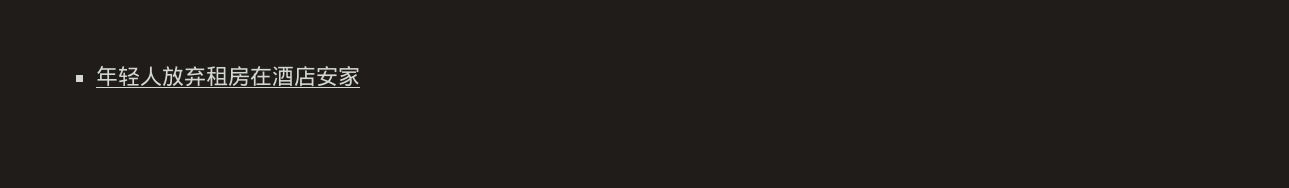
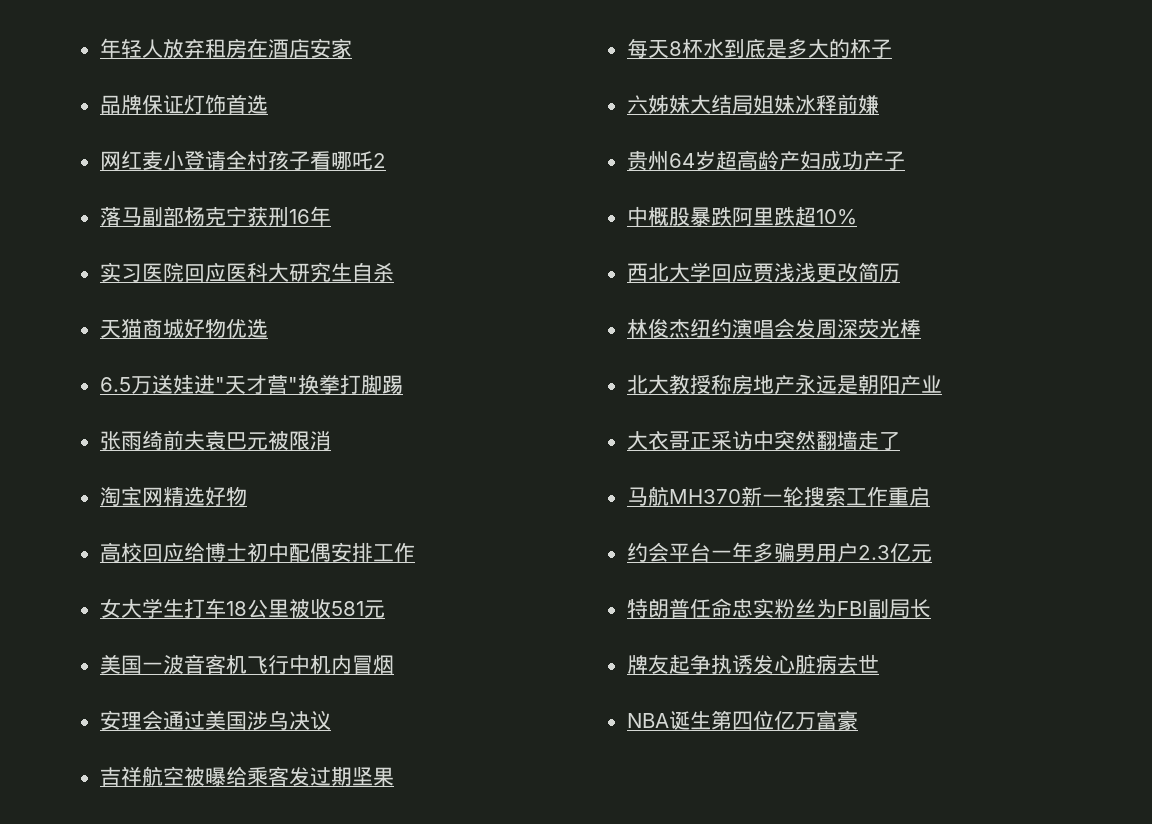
(360, 76) none -> [99,94,268,114] [99,150,386,170] [99,206,331,227] [99,262,394,282] [99,318,268,339] [99,374,403,394] [99,430,331,451] [99,486,247,506] [99,542,415,563] [99,598,385,619] [99,654,394,675] [99,710,331,730] [99,766,394,786] [626,38,892,59] [626,94,879,114] [626,150,905,171] [626,206,857,227] [626,262,900,283] [626,318,921,338] [626,374,942,395] [626,430,900,451] [626,486,930,507] [626,542,932,563] [626,598,931,618] [626,654,879,675] [626,710,858,730] // 品牌保证灯饰首选 // 网红麦小登请全村孩子看哪吒2 // 落马副部杨克宁获刑16年 // 实习医院回应医科大研究生自杀 // 天猫商城好物优选 // 6.5万送娃进"天才营"换拳打脚踢 // 张雨绮前夫袁巴元被限消 // 淘宝网精选好物 // 高校回应给博士初中配偶安排工作 // 女大学生打车18公里被收581元 // 美国一波音客机飞行中机内冒烟 // 安理会通过美国涉乌决议 // 吉祥航空被曝给乘客发过期坚果 // 每天8杯水到底是多大的杯子 // 六姊妹大结局姐妹冰释前嫌 // 贵州64岁超高龄产妇成功产子 // 中概股暴跌阿里跌超10% // 西北大学回应贾浅浅更改简历 // 林俊杰纽约演唱会发周深荧光棒 // 北大教授称房地产永远是朝阳产业 // 大衣哥正采访中突然翻墙走了 // 马航MH370新一轮搜索工作重启 // 约会平台一年多骗男用户2.3亿元 // 特朗普任命忠实粉丝为FBI副局长 // 牌友起争执诱发心脏病去世 // NBA诞生第四位亿万富豪

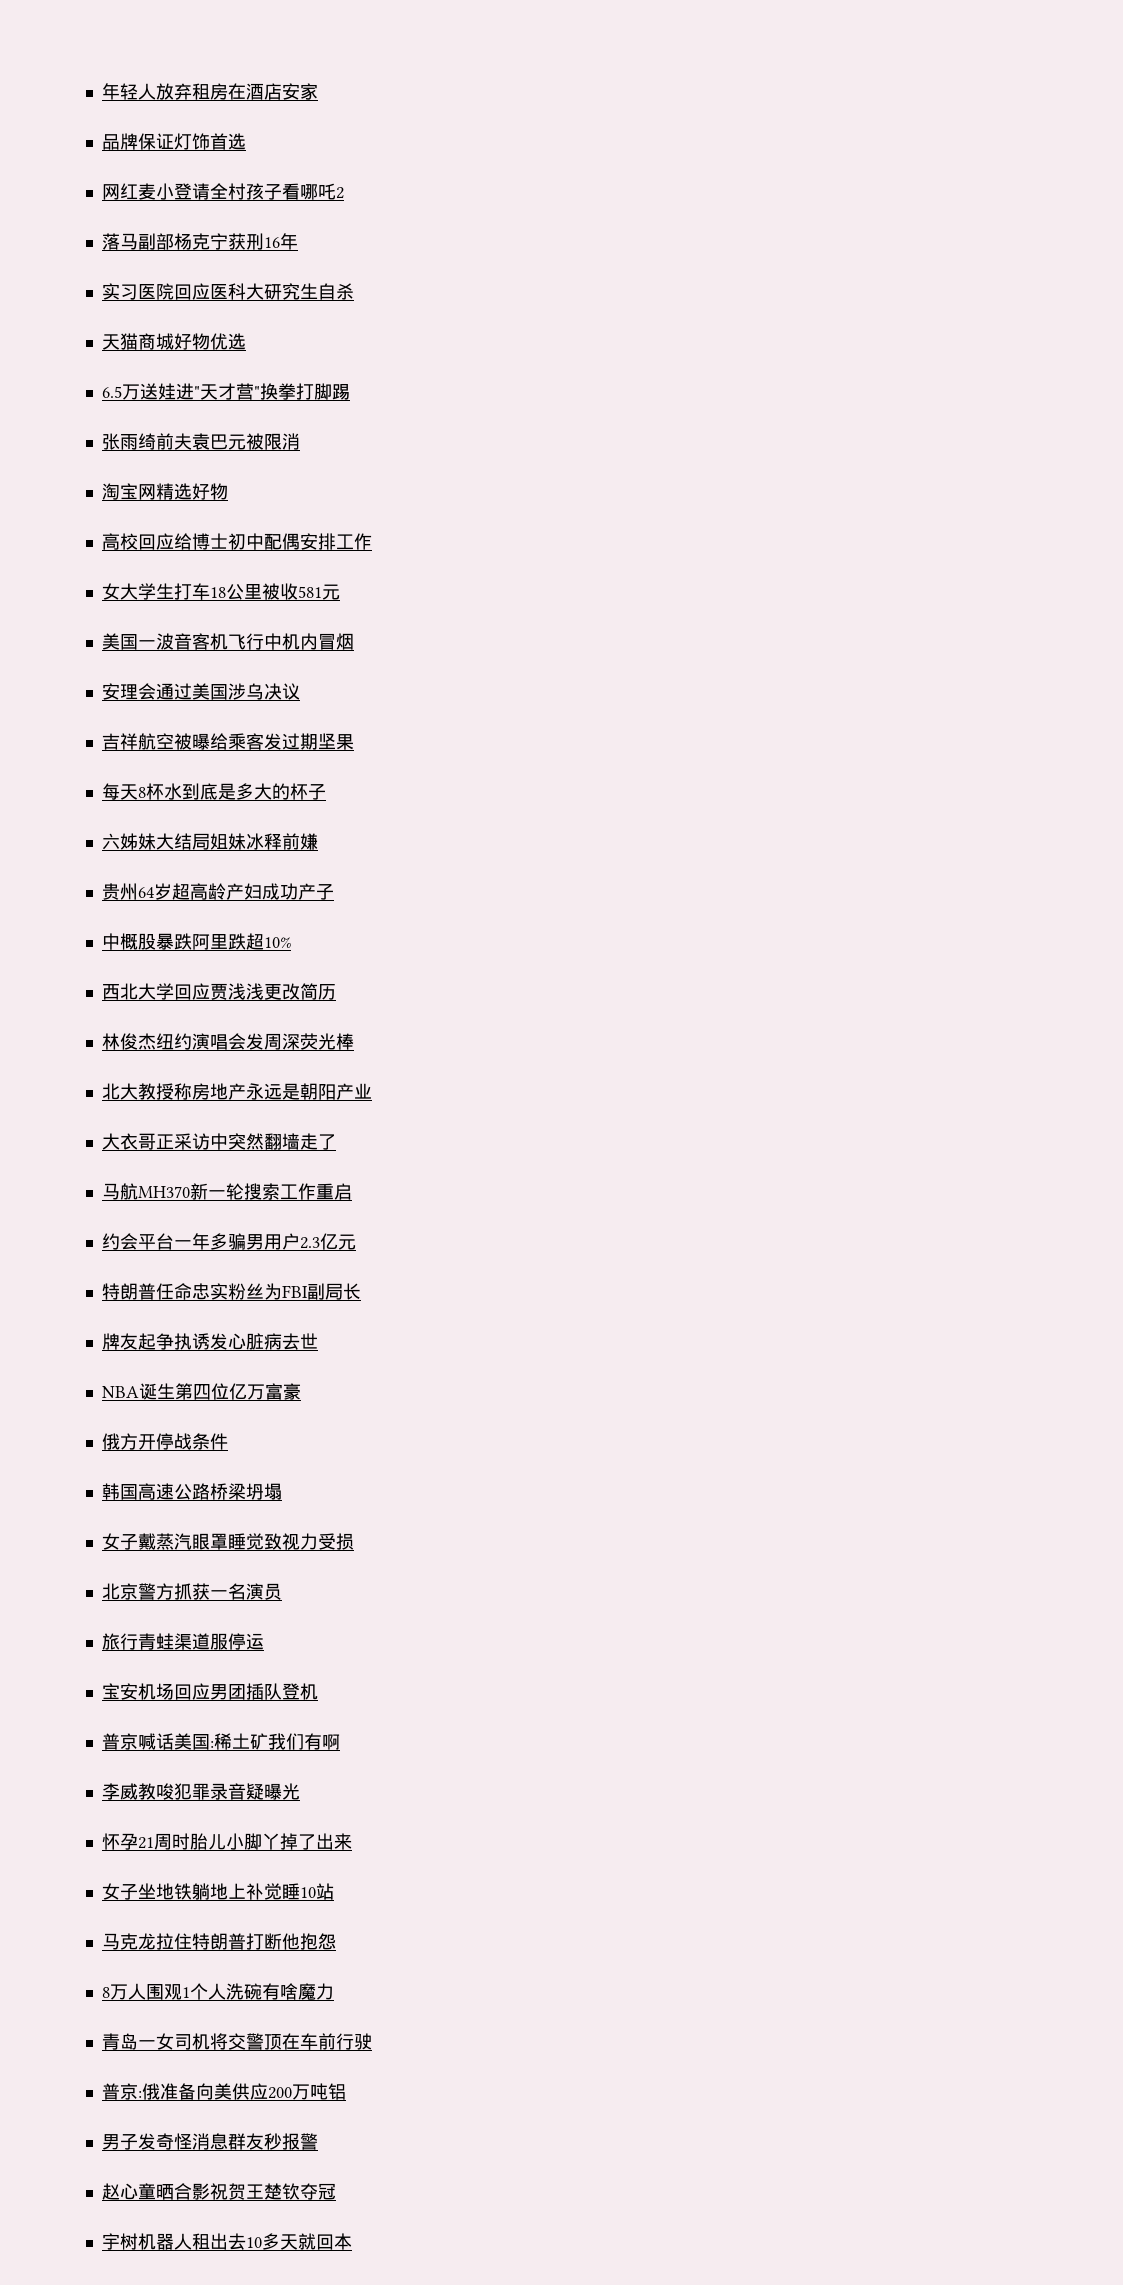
(858, 720) none -> [101,1433,228,1450] [101,1483,282,1500] [101,1533,354,1550] [101,1583,282,1600] [101,1633,264,1650] [101,1683,318,1700] [101,1733,340,1750] [101,1783,300,1800] [101,1833,352,1850] [101,1883,334,1900] [101,1933,336,1950] [101,1983,334,2000] [101,2033,372,2050] [101,2083,346,2100] [101,2133,318,2150] [101,2183,336,2200] [101,2233,352,2250] // 俄方开停战条件 // 韩国高速公路桥梁坍塌 // 女子戴蒸汽眼罩睡觉致视力受损 // 北京警方抓获一名演员 // 旅行青蛙渠道服停运 // 宝安机场回应男团插队登机 // 普京喊话美国:稀土矿我们有啊 // 李威教唆犯罪录音疑曝光 // 怀孕21周时胎儿小脚丫掉了出来 // 女子坐地铁躺地上补觉睡10站 // 马克龙拉住特朗普打断他抱怨 // 8万人围观1个人洗碗有啥魔力 // 青岛一女司机将交警顶在车前行驶 // 普京:俄准备向美供应200万吨铝 // 男子发奇怪消息群友秒报警 // 赵心童晒合影祝贺王楚钦夺冠 // 宇树机器人租出去10多天就回本

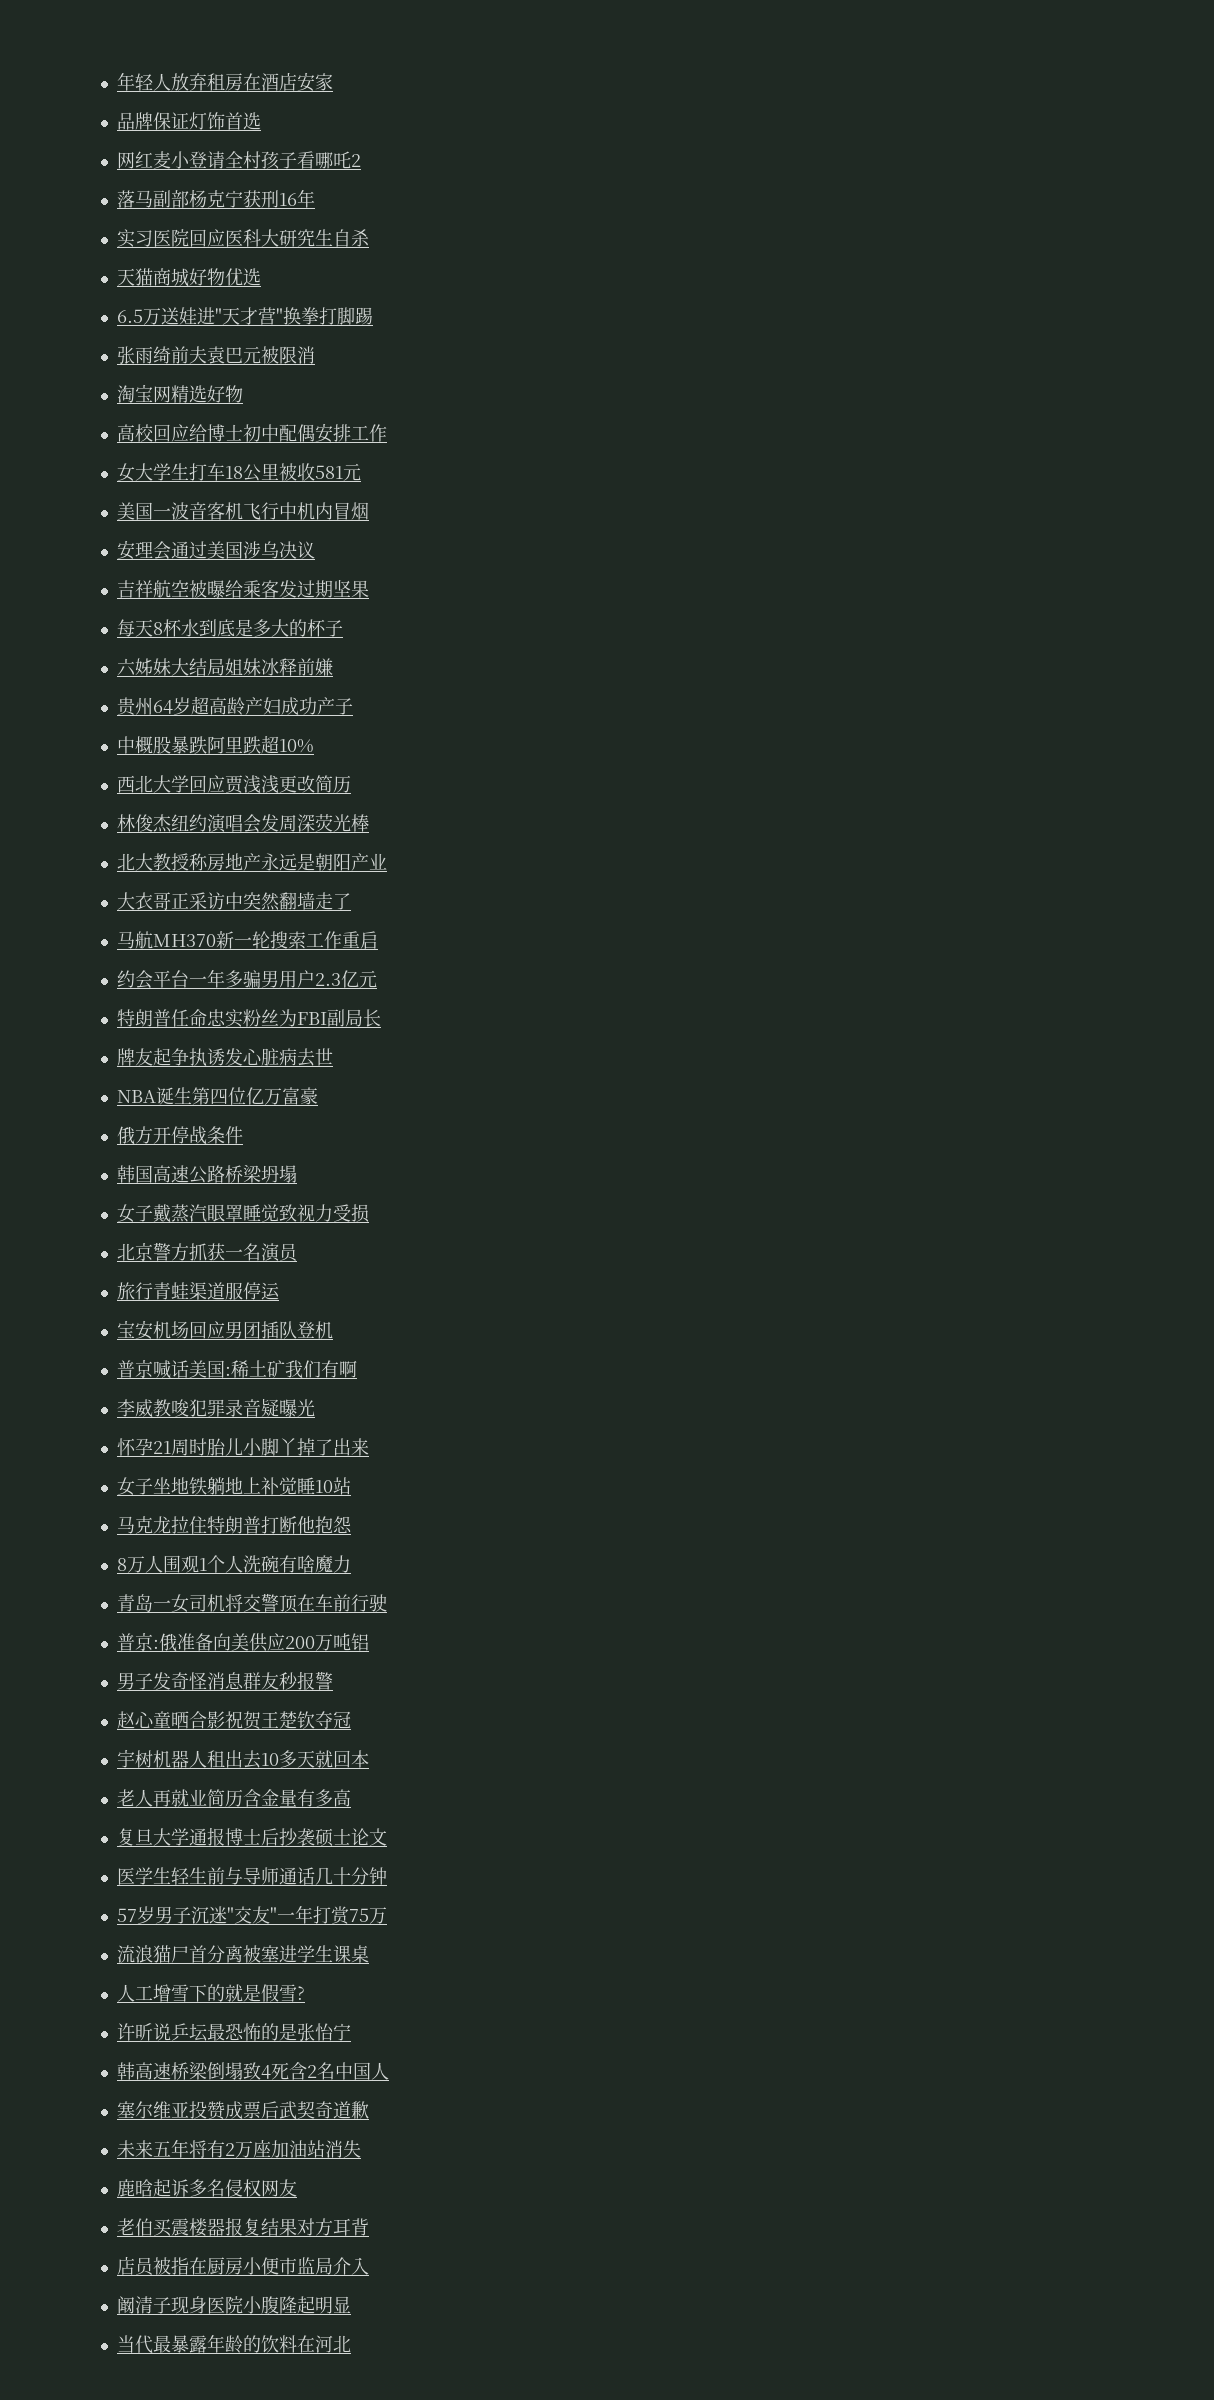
(352, 2241) none -> [116,1789,351,1807] [116,1827,387,1847] [116,1867,387,1885] [116,1905,387,1925] [116,1945,369,1963] [116,1984,305,2002] [116,2023,351,2042] [116,2061,389,2080] [116,2101,369,2120] [116,2139,361,2158] [116,2179,297,2197] [116,2217,369,2237] [116,2256,369,2276] [116,2296,351,2314] [116,2334,351,2354] // 老人再就业简历含金量有多高 // 复旦大学通报博士后抄袭硕士论文 // 医学生轻生前与导师通话几十分钟 // 57岁男子沉迷"交友"一年打赏75万 // 流浪猫尸首分离被塞进学生课桌 // 人工增雪下的就是假雪? // 许昕说乒坛最恐怖的是张怡宁 // 韩高速桥梁倒塌致4死含2名中国人 // 塞尔维亚投赞成票后武契奇道歉 // 未来五年将有2万座加油站消失 // 鹿晗起诉多名侵权网友 // 老伯买震楼器报复结果对方耳背 // 店员被指在厨房小便市监局介入 // 阚清子现身医院小腹隆起明显 // 当代最暴露年龄的饮料在河北

